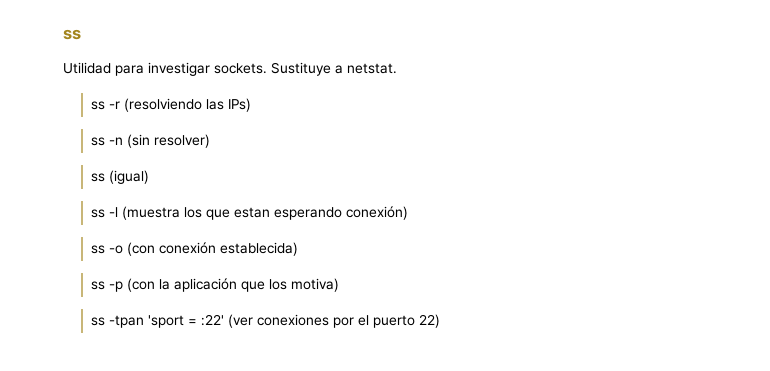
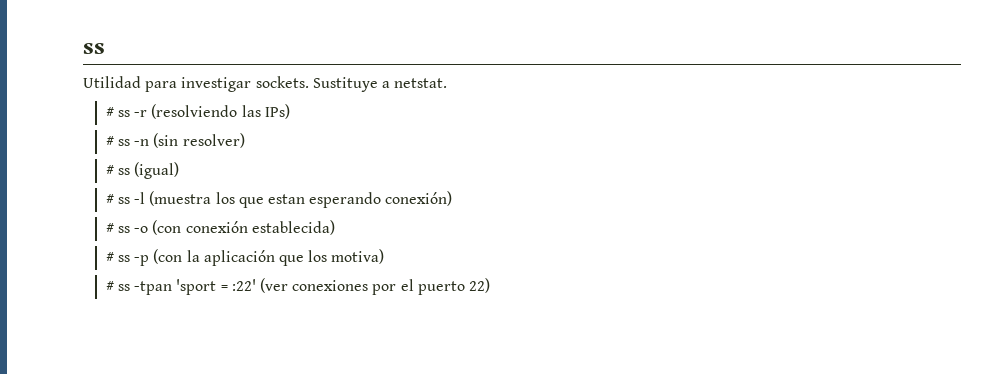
(397, 68) none -> [105,107,114,117] #
(251, 105) none -> [105,136,114,146] #
(210, 141) none -> [105,165,114,175] #
(149, 177) none -> [105,194,114,204] #
(408, 213) none -> [105,223,114,233] #
(298, 249) none -> [105,252,114,262] #
(339, 285) none -> [105,281,114,291] #

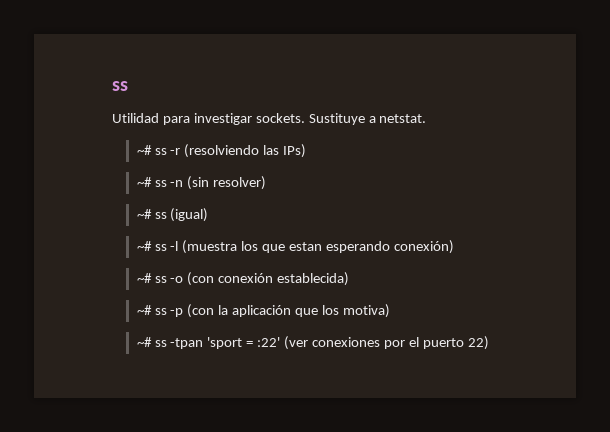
[105,107,114,117] # -> [136,145,152,155] ~#
[105,136,114,146] # -> [136,177,152,187] ~#
[105,165,114,175] # -> [136,209,152,219] ~#
[105,194,114,204] # -> [136,241,152,251] ~#
[105,223,114,233] # -> [136,273,152,283] ~#
[105,252,114,262] # -> [136,305,152,315] ~#
[105,281,114,291] # -> [136,337,152,347] ~#

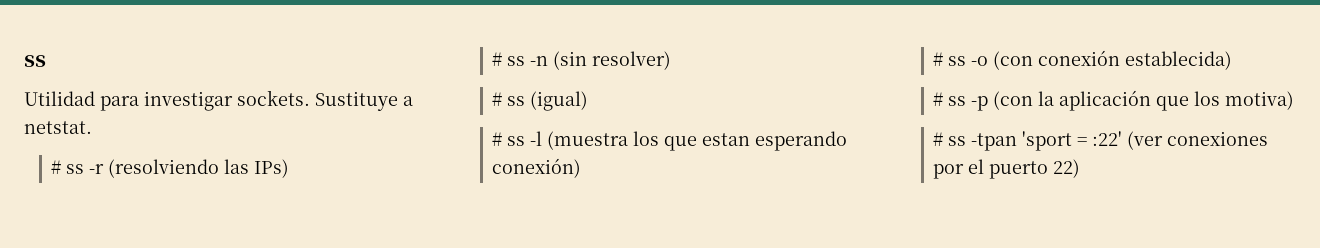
[136,145,152,155] ~# -> [51,160,62,174] #
[136,177,152,187] ~# -> [492,52,503,66] #
[136,209,152,219] ~# -> [492,92,503,106] #
[136,241,152,251] ~# -> [492,132,503,146] #
[136,273,152,283] ~# -> [933,52,944,66] #
[136,305,152,315] ~# -> [933,92,944,106] #
[136,337,152,347] ~# -> [933,132,944,146] #

